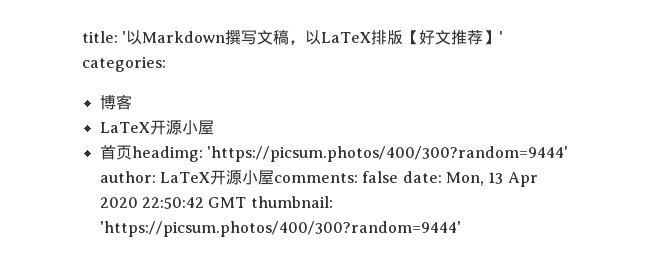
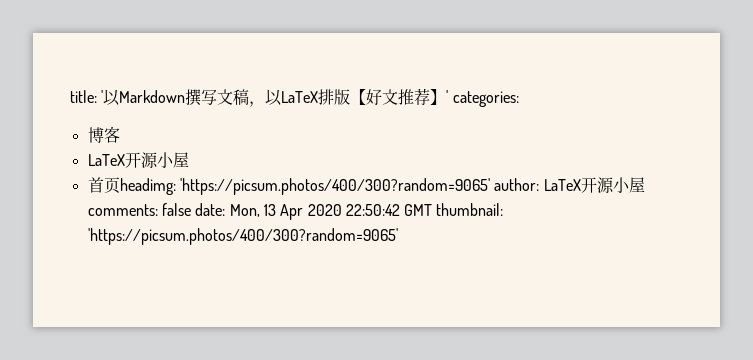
[206,146,568,162] 'https://picsum.photos/400/300?random=9444' -> [179,178,490,195] 'https://picsum.photos/400/300?random=9065'
[99,221,461,237] 'https://picsum.photos/400/300?random=9444' -> [87,228,398,245] 'https://picsum.photos/400/300?random=9065'

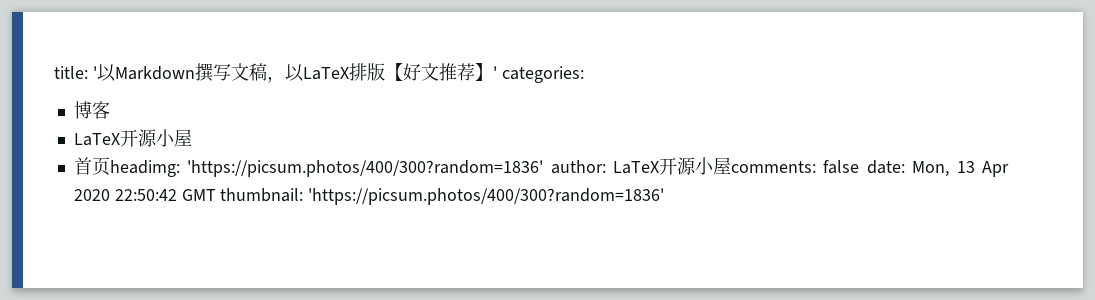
[179,178,490,195] 'https://picsum.photos/400/300?random=9065' -> [187,160,544,177] 'https://picsum.photos/400/300?random=1836'
[87,228,398,245] 'https://picsum.photos/400/300?random=9065' -> [308,188,665,205] 'https://picsum.photos/400/300?random=1836'

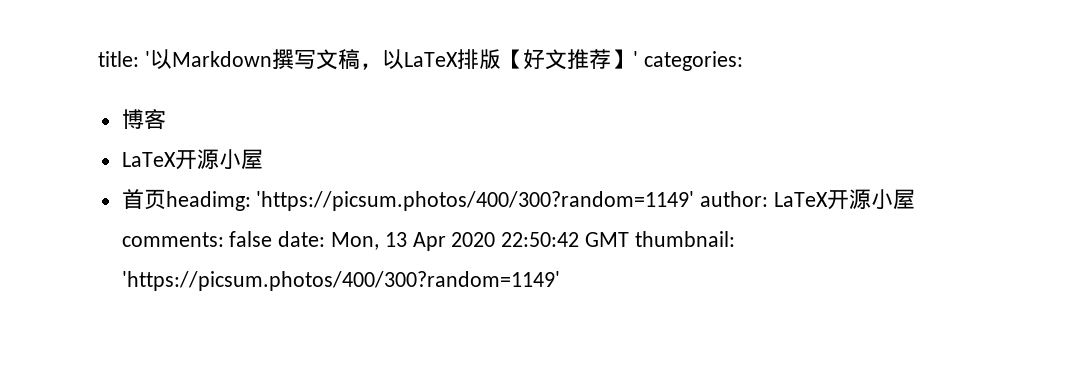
[187,160,544,177] 'https://picsum.photos/400/300?random=1836' -> [256,191,695,211] 'https://picsum.photos/400/300?random=1149'
[308,188,665,205] 'https://picsum.photos/400/300?random=1836' -> [121,271,560,291] 'https://picsum.photos/400/300?random=1149'

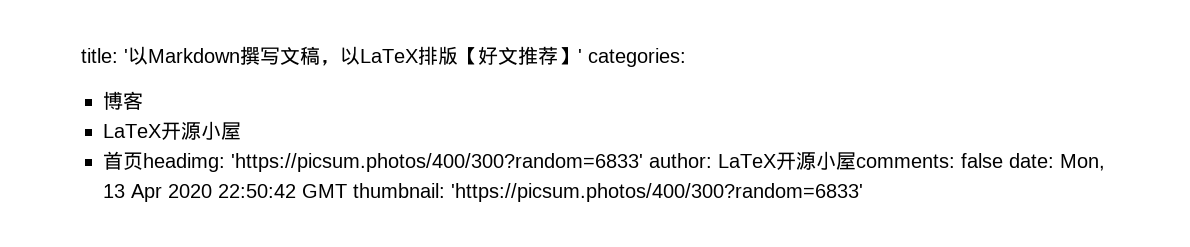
[256,191,695,211] 'https://picsum.photos/400/300?random=1149' -> [231,153,643,172] 'https://picsum.photos/400/300?random=6833'
[121,271,560,291] 'https://picsum.photos/400/300?random=1149' -> [451,183,863,202] 'https://picsum.photos/400/300?random=6833'

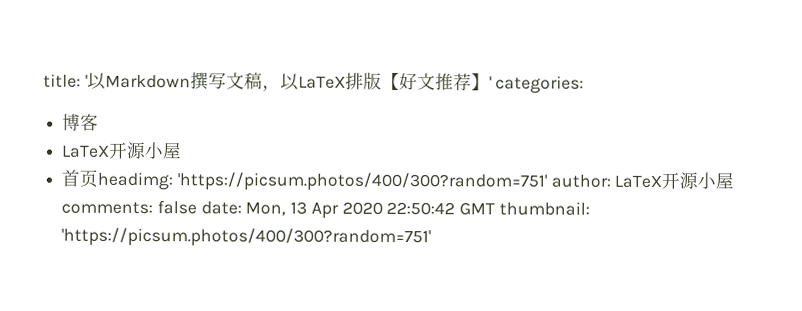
[231,153,643,172] 'https://picsum.photos/400/300?random=6833' -> [176,172,547,192] 'https://picsum.photos/400/300?random=751'
[451,183,863,202] 'https://picsum.photos/400/300?random=6833' -> [61,227,432,248] 'https://picsum.photos/400/300?random=751'

